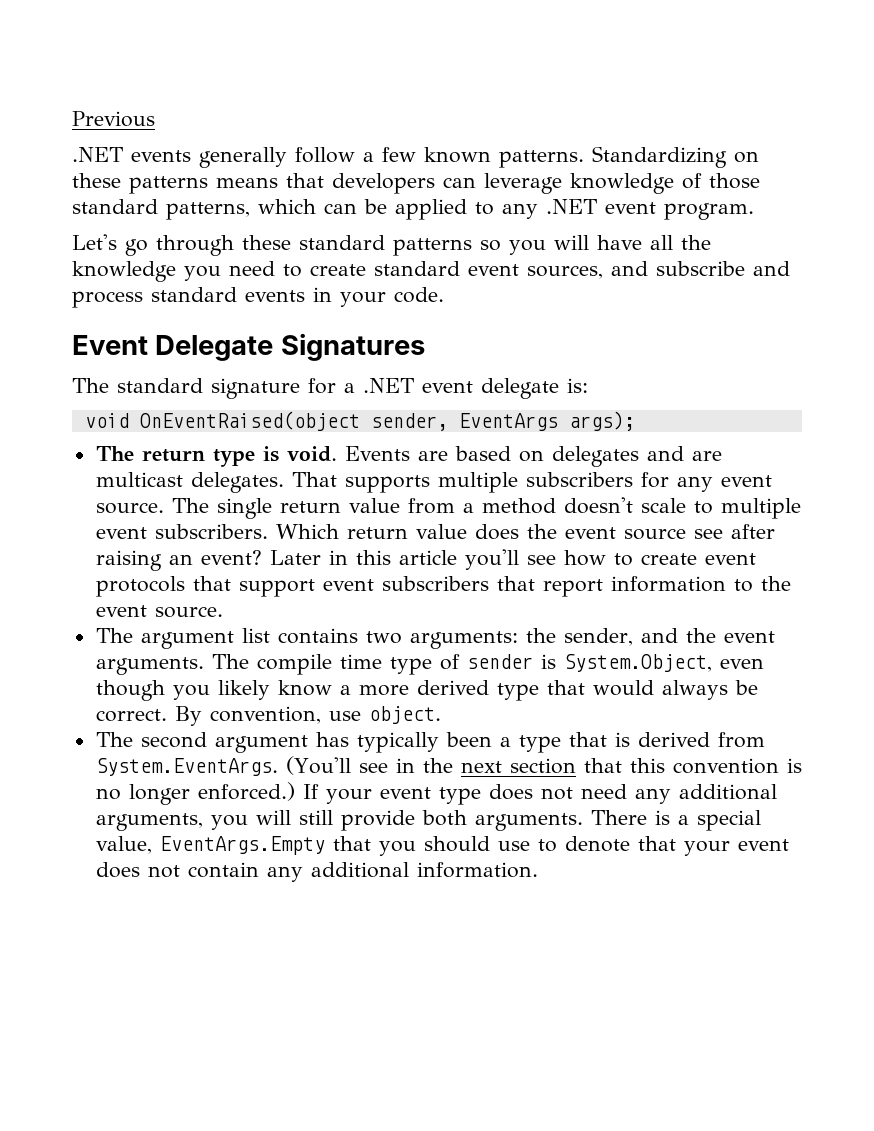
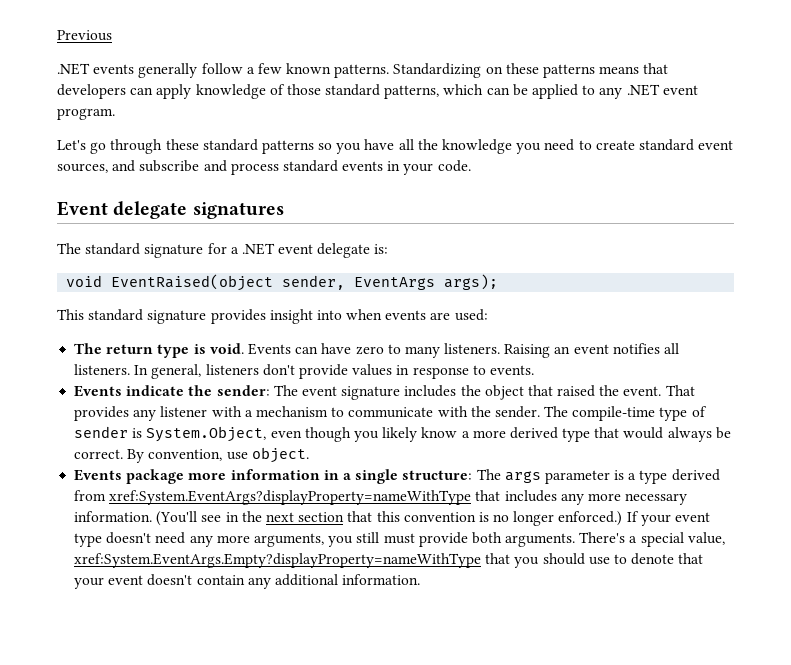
[484,173,562,194] leverage -> [156,84,192,99] apply
[554,235,589,250] will -> (362, 148) none
[155,333,425,361] Delegate Signatures -> [113,201,284,219] delegate signatures
[139,411,360,431] OnEventRaised(object -> [111,274,274,291] EventRaised(object
(635, 421) none -> [57,309,488,324] // This standard signature provides insight into when events are used:
[417,446,722,467] [95,472,772,493] [95,497,801,519] [95,524,775,540] [95,549,756,571] [95,576,791,597] [95,605,223,618] [95,628,775,649] [95,654,382,675] are based on delegates and are multicast delegates. That supports multiple subscribers for any event source. The single return value from a method doesn't scale to multiple event subscribers. Which return value does the event source see after raising an event? Later in this article you'll see how to create event protocols that support event subscribers that report information to the event source. // The argument list contains two arguments: the sender, and the event arguments. The compile time -> [295,343,680,358] [74,364,534,379] [74,385,695,400] [74,406,656,421] can have zero to many listeners. Raising an event notifies all listeners. In general, listeners don't provide values in response to events. // Events indicate the sender: The event signature includes the object that raised the event. That provides any listener with a mechanism to communicate with the sender. The compile-time
[95,732,765,753] [95,758,278,776] The second argument has typically been a type that is derived from System.EventArgs. -> [74,469,720,484] [74,490,688,505] [74,511,153,522] Events package more information in a single structure: The args parameter is a type derived from xref:System.EventArgs?displayProperty=nameWithType that includes any more necessary information.
[488,784,573,800] does not -> [106,532,152,544] doesn't
[678,784,777,800] additional -> [216,535,250,543] more
[255,810,333,825] will still -> [356,532,415,544] still must
[590,810,670,825] There is -> [579,532,626,543] There's
[159,836,325,855] EventArgs.Empty -> [74,553,482,568] xref:System.EventArgs.Empty?displayProperty=nameWithType
[95,862,180,878] does not -> [147,574,193,586] doesn't

